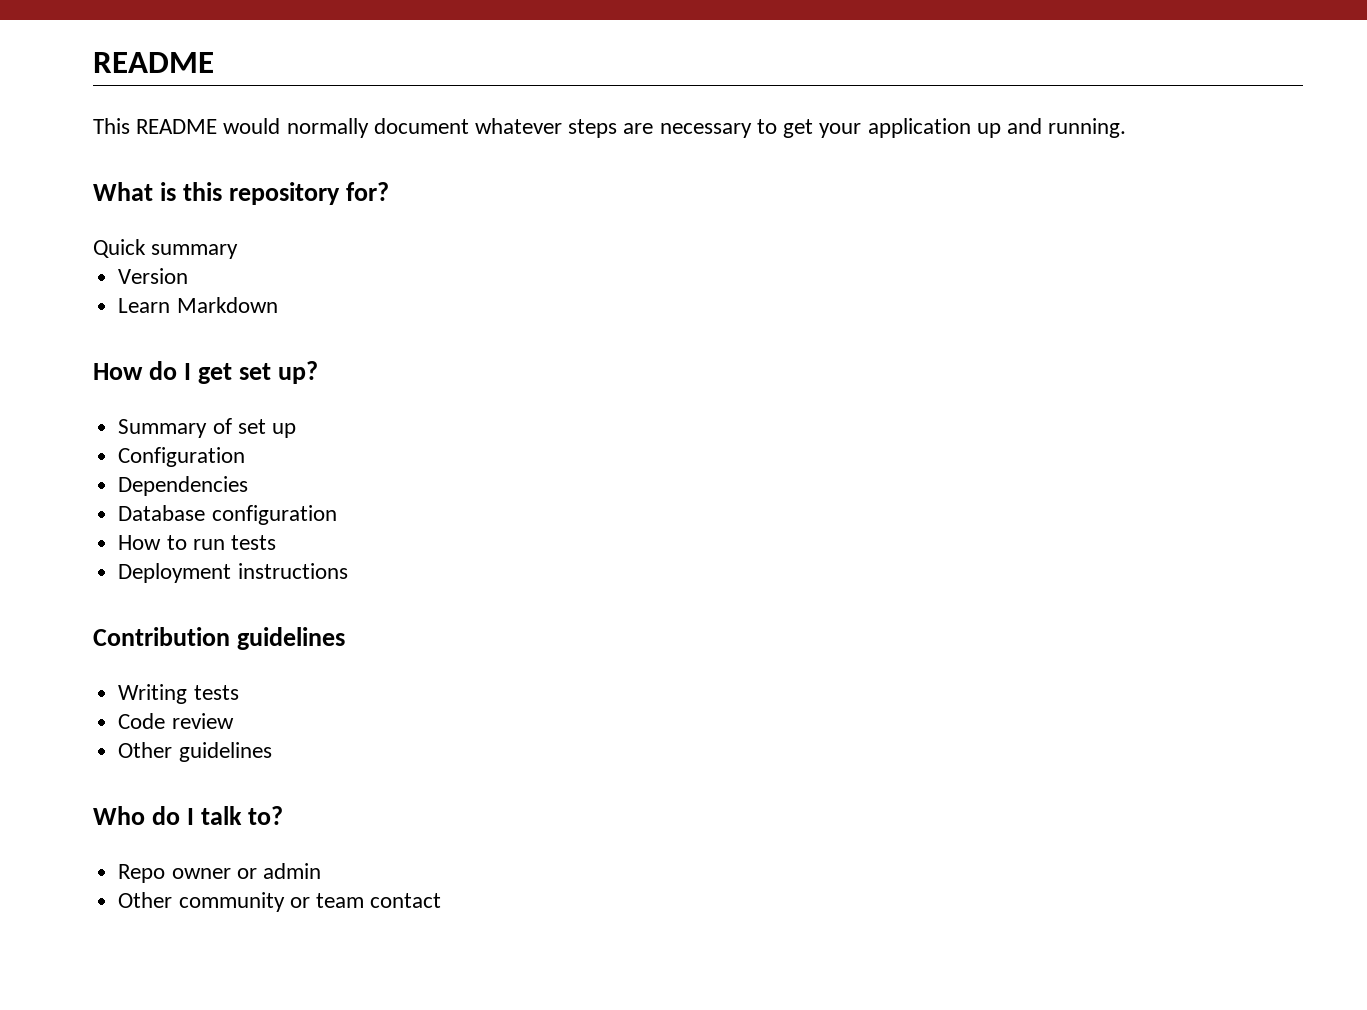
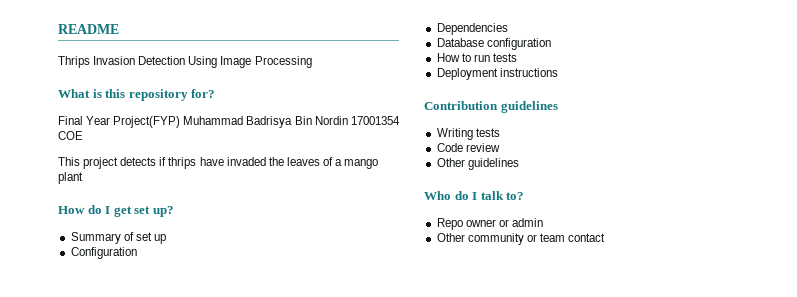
[93,118,1127,138] This README would normally document whatever steps are necessary to get your application up and running. -> [58,56,312,68] Thrips Invasion Detection Using Image Processing
[93,239,239,259] [118,268,189,284] [118,297,278,313] Quick summary // Version // Learn Markdown -> [58,116,400,128] [58,131,83,140] [58,157,379,169] [58,172,83,184] Final Year Project(FYP) Muhammad Badrisya Bin Nordin 17001354 COE // This project detects if thrips have invaded the leaves of a mango plant

